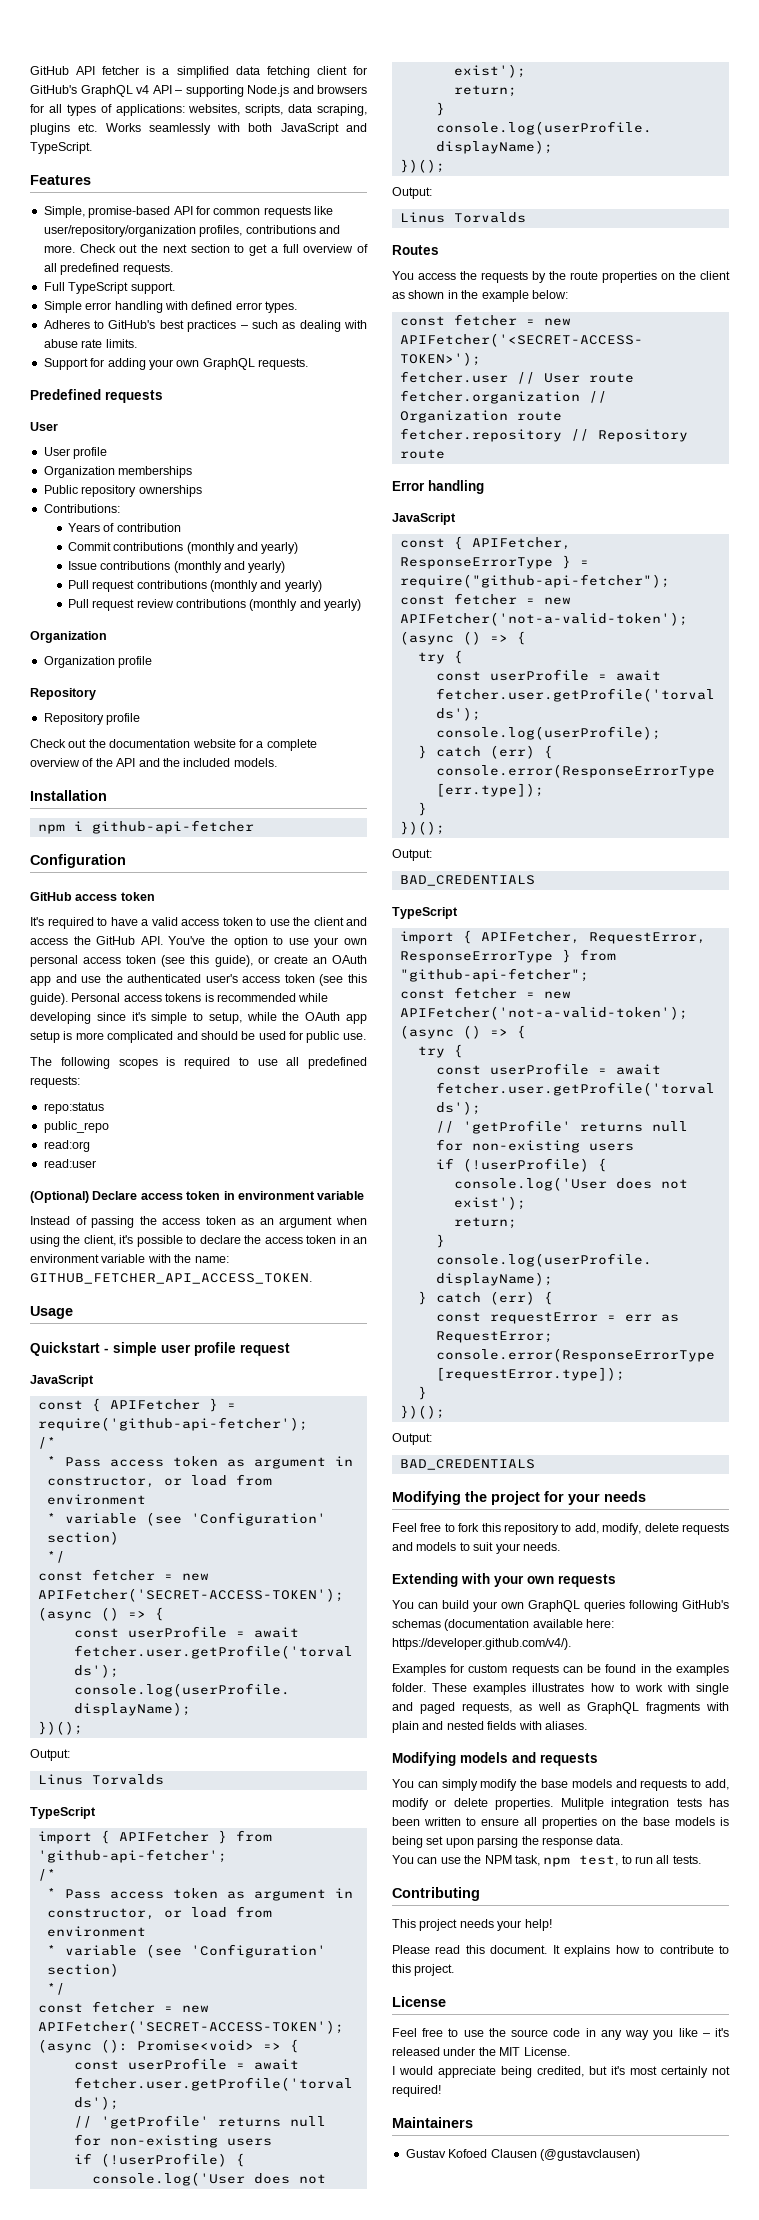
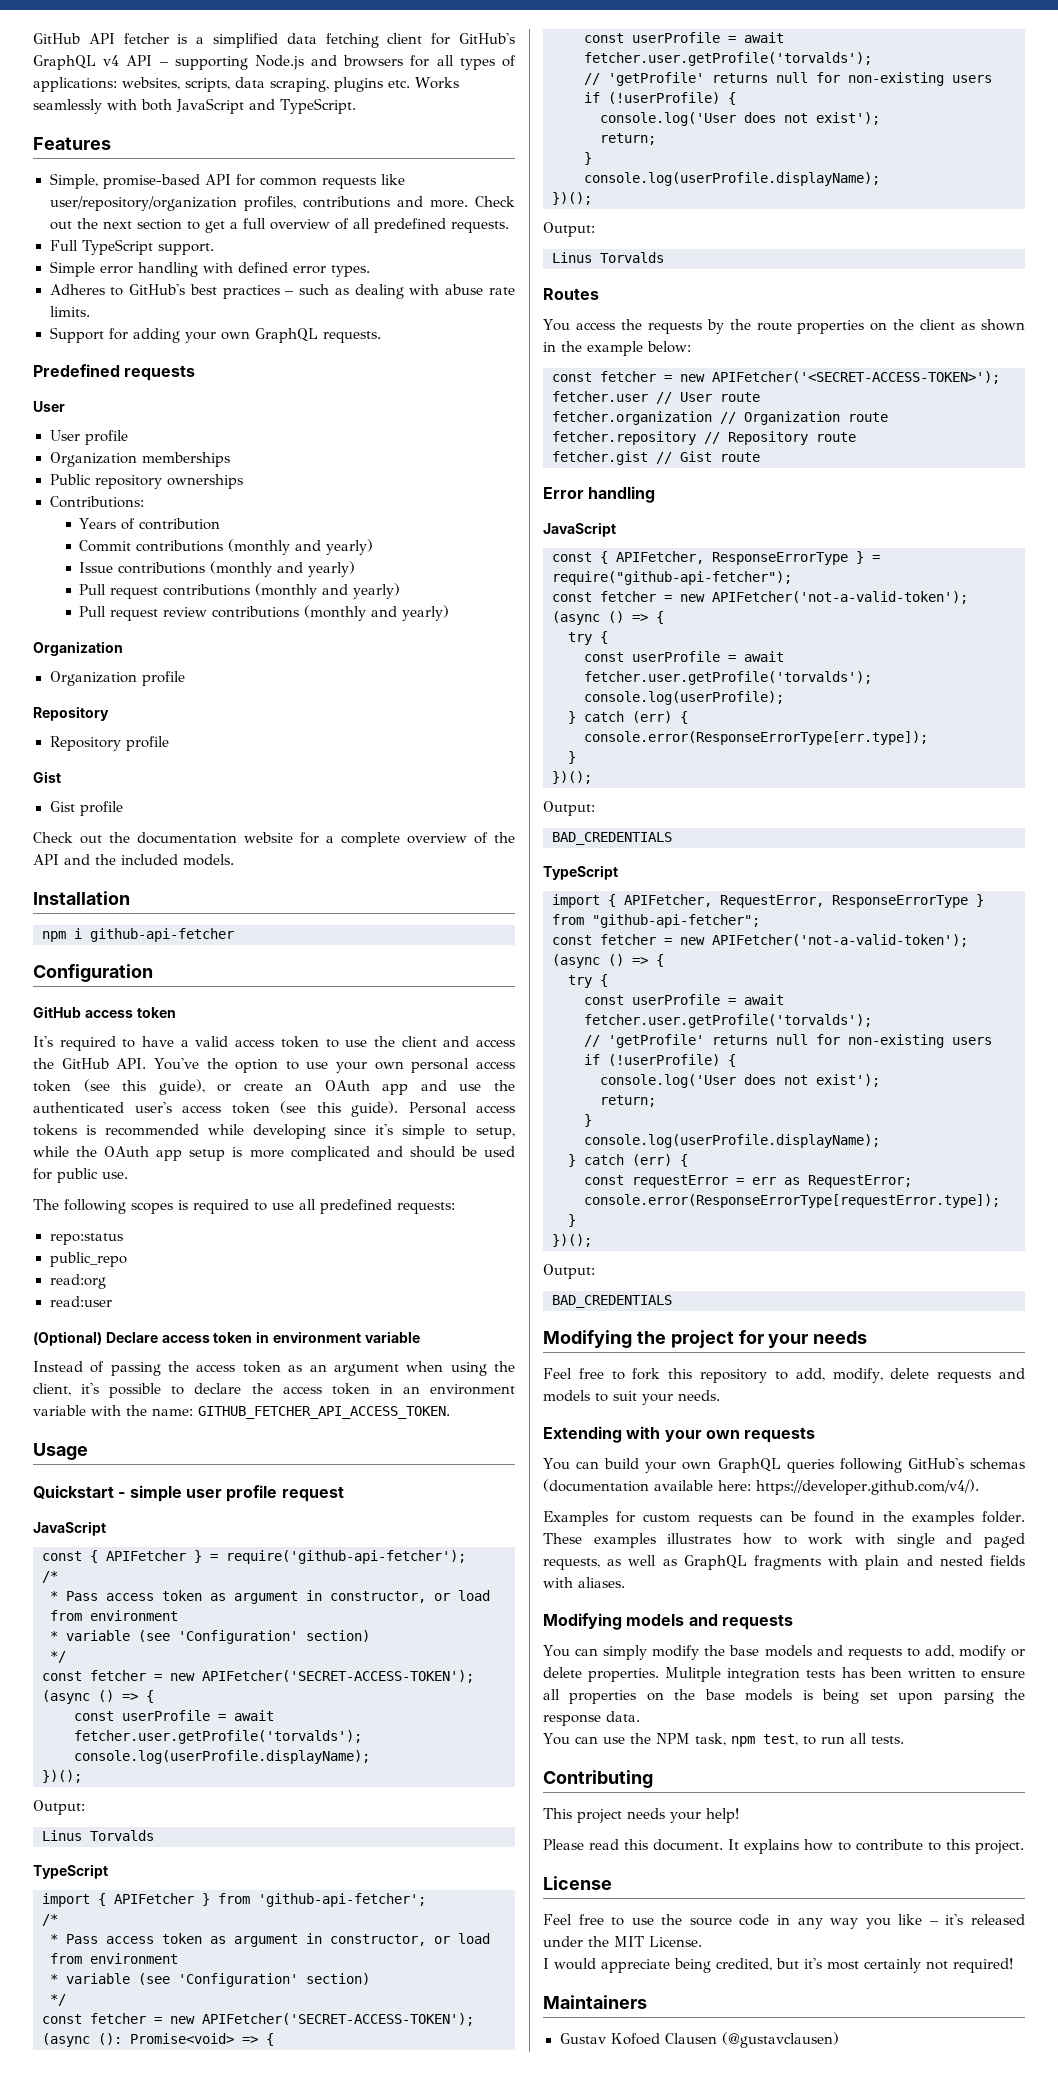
(141, 719) none -> [33,771,61,783] [49,801,123,816] // Gist // Gist profile
(445, 454) none -> [552,451,760,465] // fetcher.gist // Gist route

